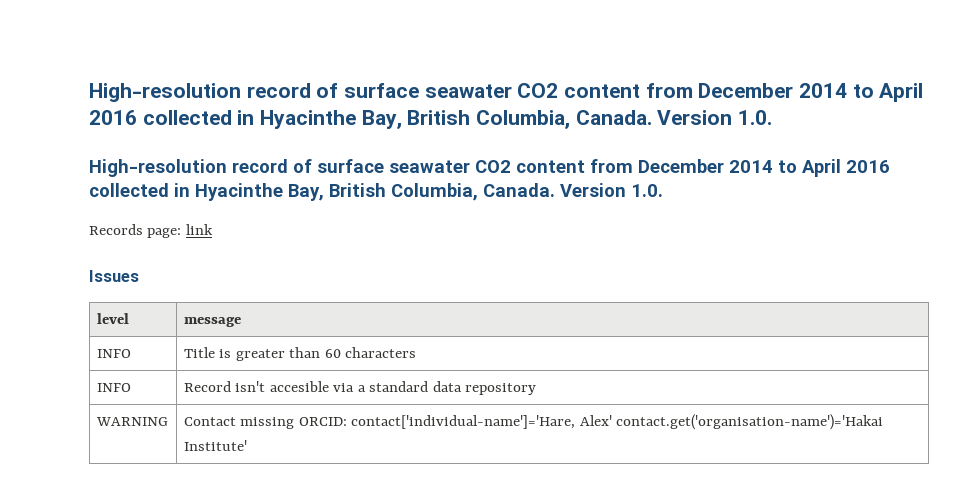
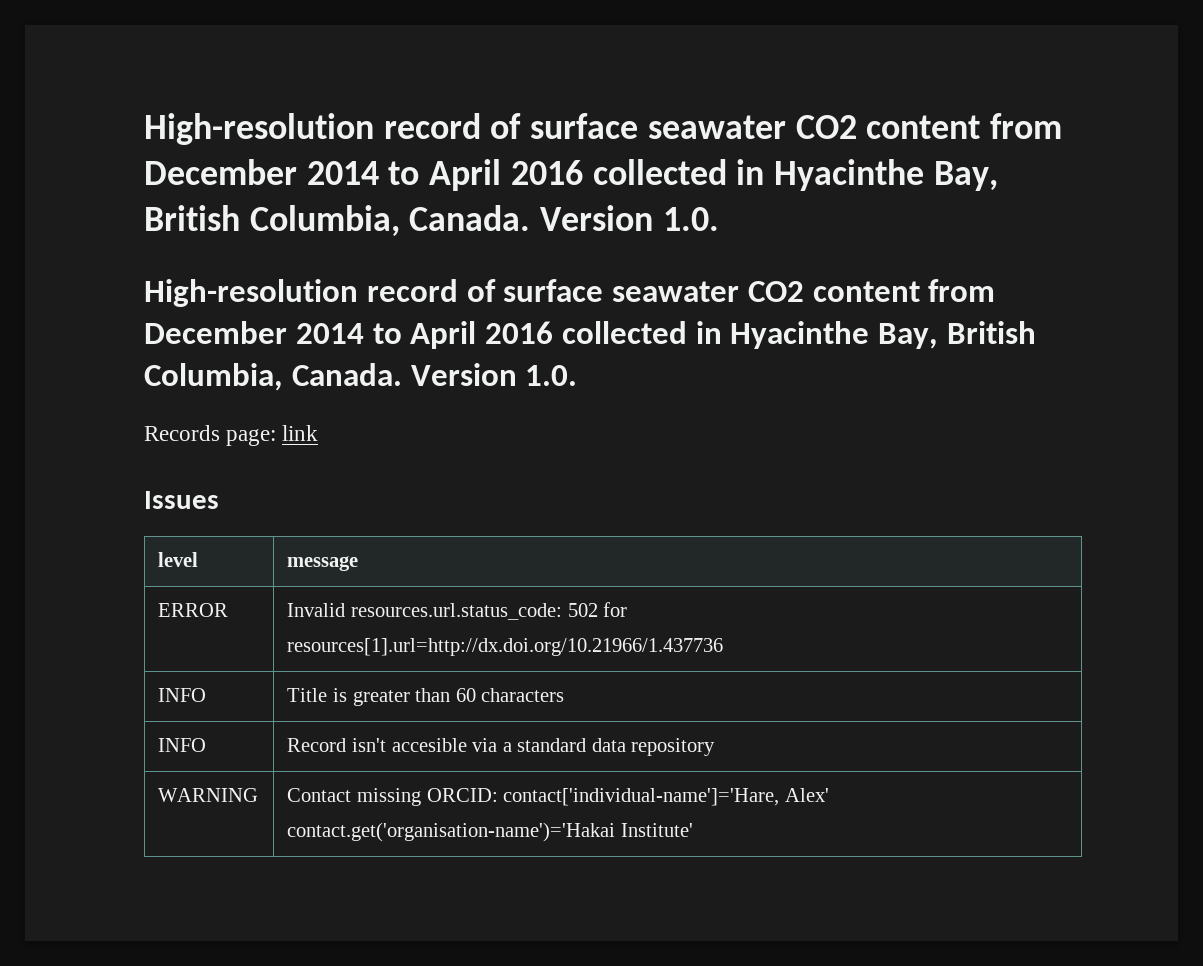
(241, 322) none -> [158,603,229,617] [287,602,628,620] [287,638,724,656] // ERROR | Invalid resources.url.status_code: 502 for resources[1].url=http://dx.doi.org/10.21966/1.437736

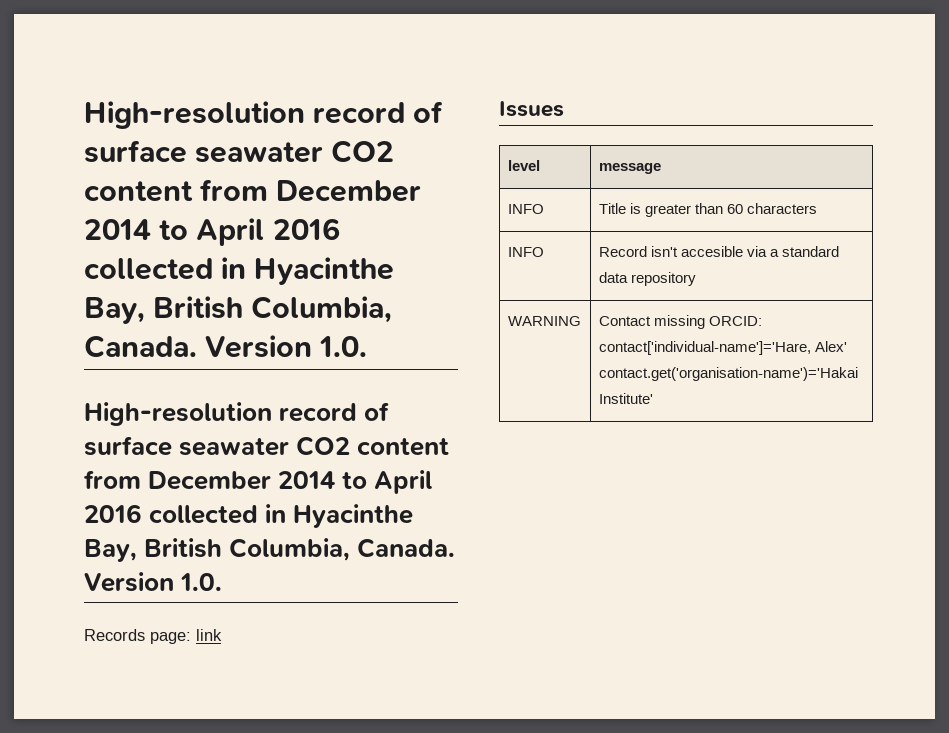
[158,603,229,617] [287,602,628,620] [287,638,724,656] // ERROR | Invalid resources.url.status_code: 502 for resources[1].url=http://dx.doi.org/10.21966/1.437736 -> (661, 168) none

